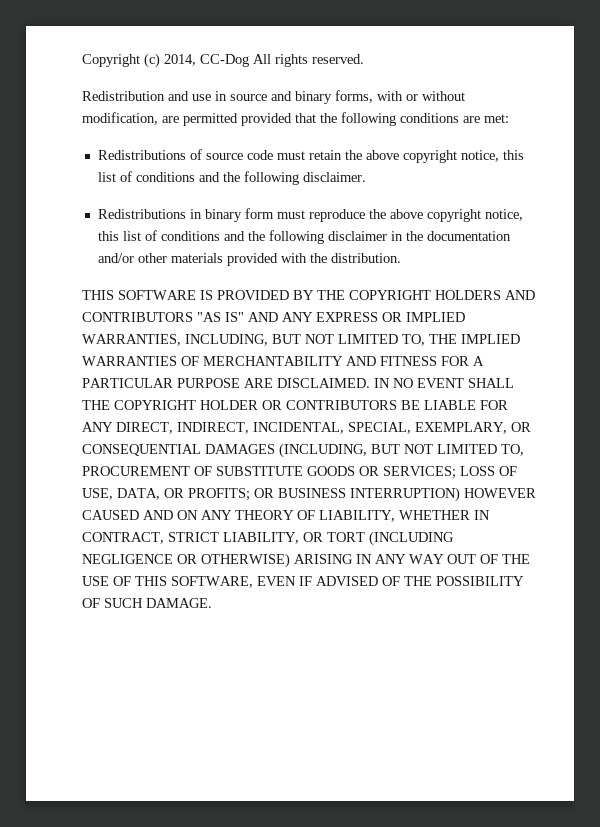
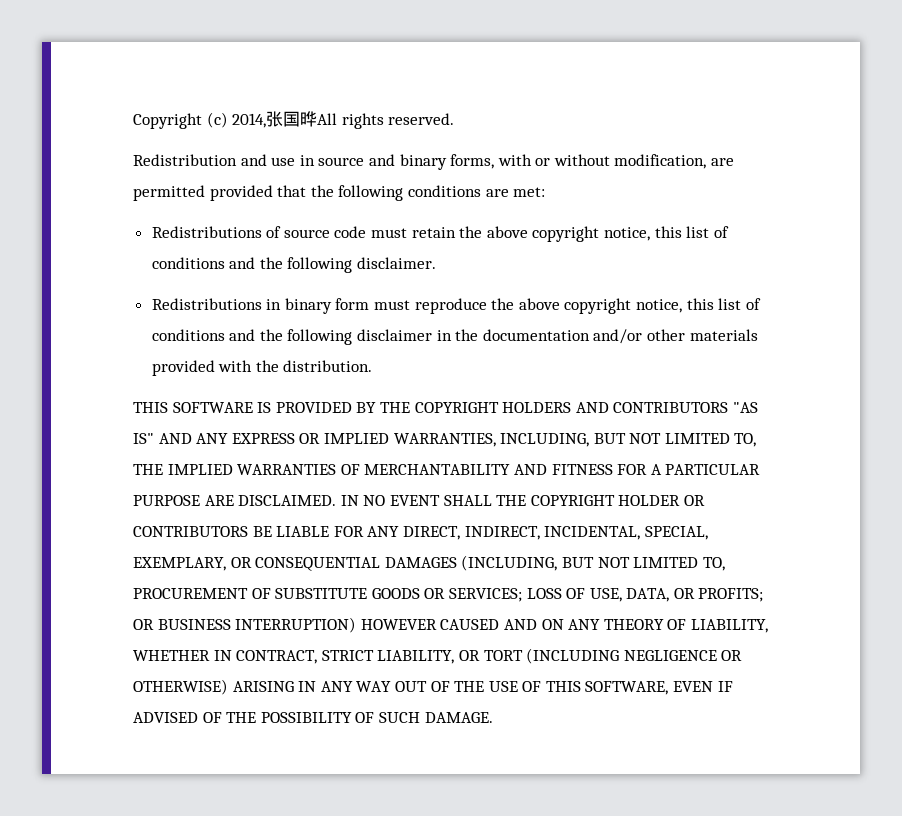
[200,54,249,67] CC-Dog -> [266,111,318,127] 张国晔

